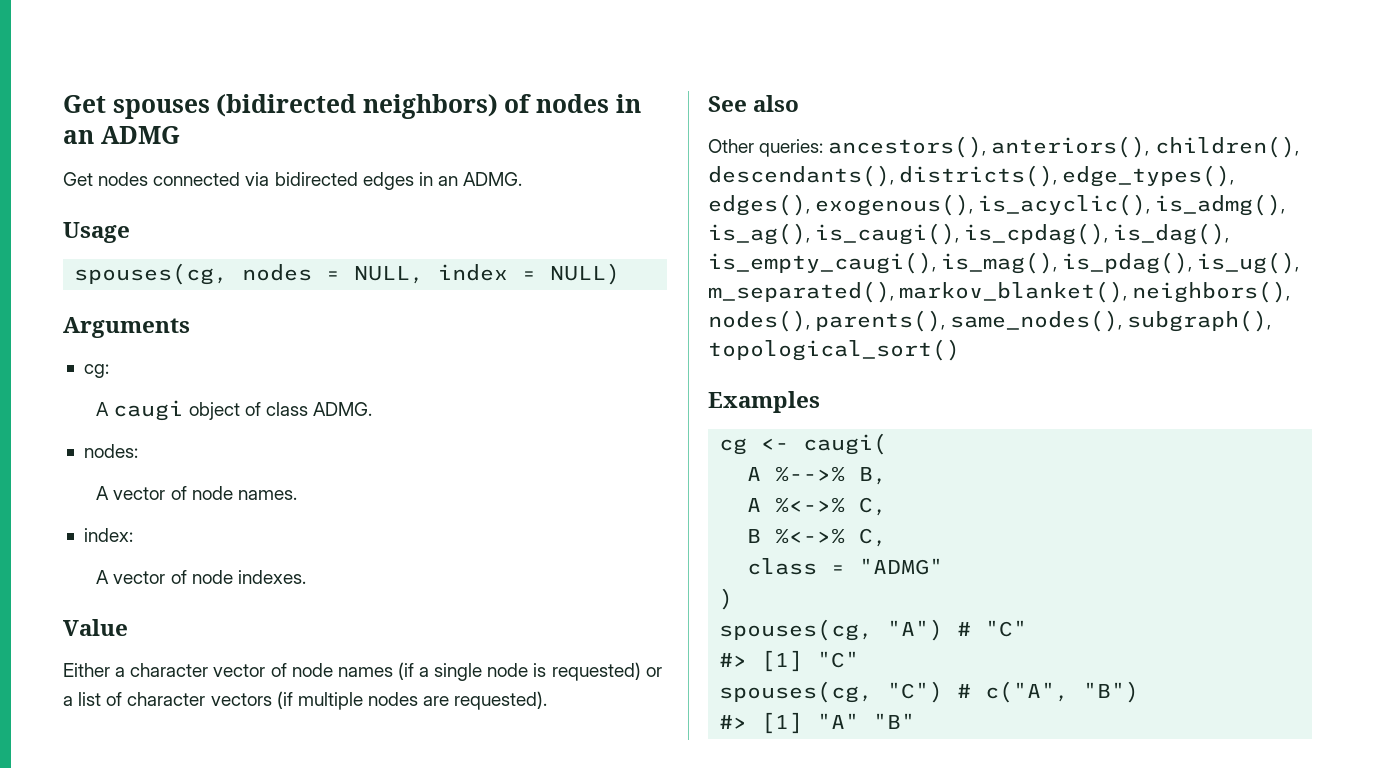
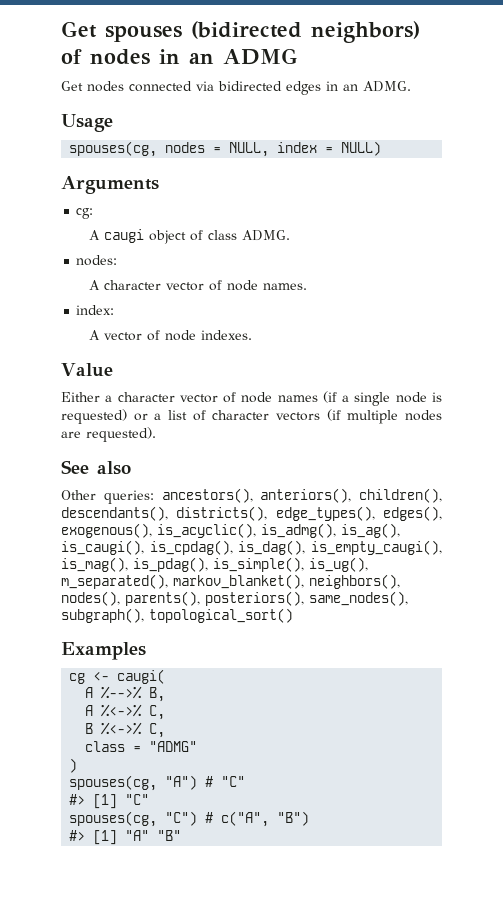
(110, 493) none -> [103,280,161,290] character
(1193, 263) none -> [213,557,304,572] is_simple(),
(946, 321) none -> [205,591,304,606] posteriors(),

